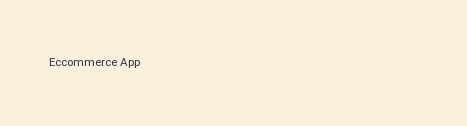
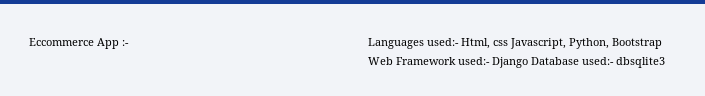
(141, 63) none -> [122,40,129,46] [368,38,662,49] [368,57,665,68] :- // Languages used:- Html, css Javascript, Python, Bootstrap Web Framework used:- Django Database used:- dbsqlite3

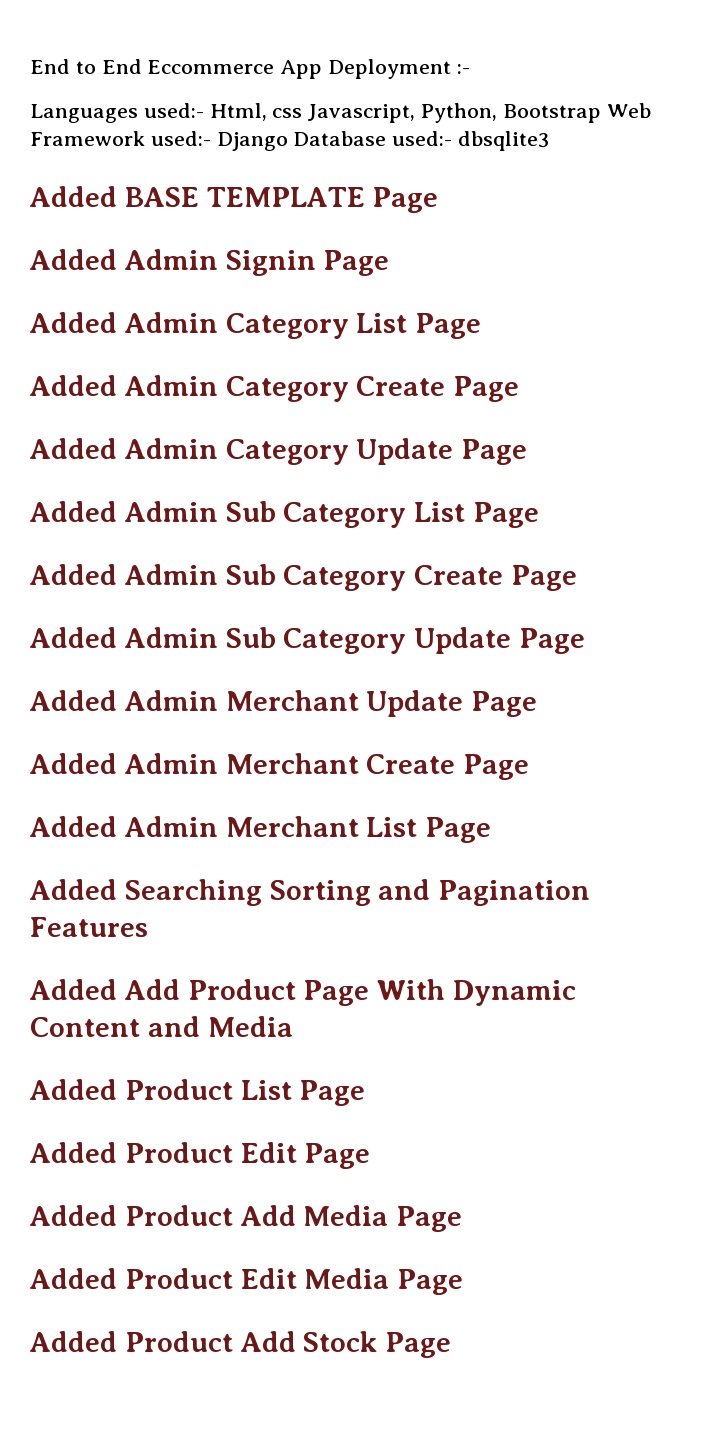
(29, 42) none -> [30,59,142,74] End to End
(119, 43) none -> [328,59,452,79] Deployment
(665, 62) none -> [29,186,439,213] [29,249,390,276] [29,312,482,339] [29,375,520,402] [29,438,528,465] [29,501,540,528] [29,564,578,591] [29,627,586,654] [29,690,538,717] [29,753,530,780] [29,816,492,843] [29,879,591,906] [30,917,148,937] [29,979,577,1006] [30,1016,293,1037] [29,1079,366,1106] [29,1142,371,1169] [29,1205,463,1232] [29,1268,464,1295] [29,1331,452,1358] // Added BASE TEMPLATE Page // Added Admin Signin Page // Added Admin Category List Page // Added Admin Category Create Page // Added Admin Category Update Page // Added Admin Sub Category List Page // Added Admin Sub Category Create Page // Added Admin Sub Category Update Page // Added Admin Merchant Update Page // Added Admin Merchant Create Page // Added Admin Merchant List Page // Added Searching Sorting and Pagination Features // Added Add Product Page With Dynamic Content and Media // Added Product List Page // Added Product Edit Page // Added Product Add Media Page // Added Product Edit Media Page // Added Product Add Stock Page

